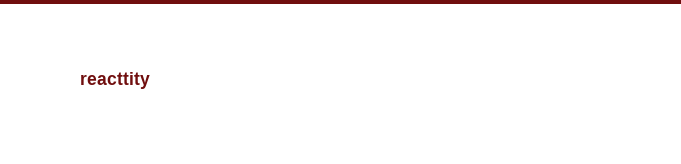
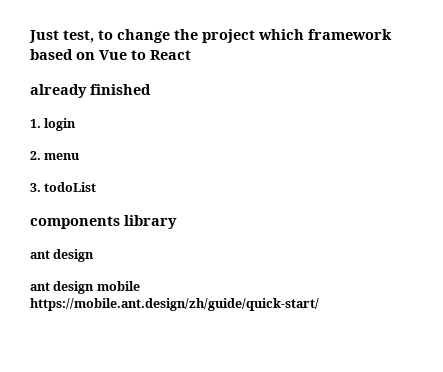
[80,72,150,89] reacttity -> [29,29,392,43] [30,49,191,60] [30,84,151,98] [30,118,77,131] [30,151,81,160] [30,182,97,192] [30,215,177,229] [30,249,95,262] [30,281,140,294] [30,298,319,311] Just test, to change the project which framework based on Vue to React // already finished // 1. login // 2. menu // 3. todoList // components library // ant design // ant design mobile https://mobile.ant.design/zh/guide/quick-start/

